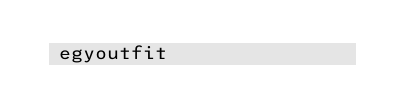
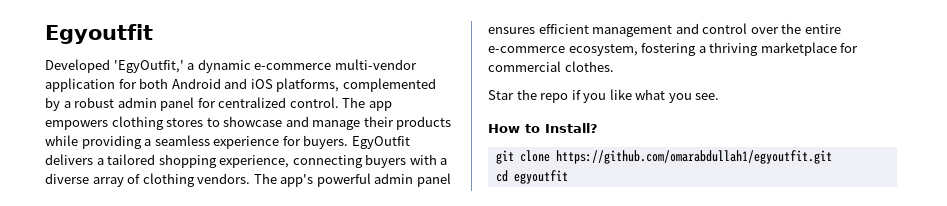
(58, 54) none -> [45,24,153,44] [45,59,417,73] [45,78,436,92] [45,97,392,111] [45,116,452,130] [45,135,410,149] [45,154,448,168] [45,173,451,187] [488,23,841,37] [488,42,859,56] [488,61,614,72] [488,89,720,103] [488,123,598,133] [495,150,832,164] [495,170,508,182] Egyoutfit // Developed 'EgyOutfit,' a dynamic e-commerce multi-vendor application for both Android and iOS platforms, complemented by a robust admin panel for centralized control. The app empowers clothing stores to showcase and manage their products while providing a seamless experience for buyers. EgyOutfit delivers a tailored shopping experience, connecting buyers with a diverse array of clothing vendors. The app's powerful admin panel ensures efficient management and control over the entire e-commerce ecosystem, fostering a thriving marketplace for commercial clothes. // Star the repo if you like what you see. // How to Install? // git clone https://github.com/omarabdullah1/egyoutfit.git // cd

